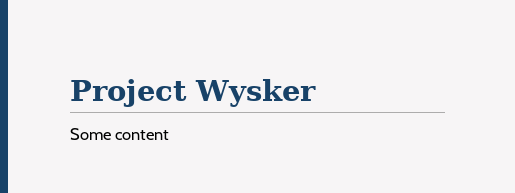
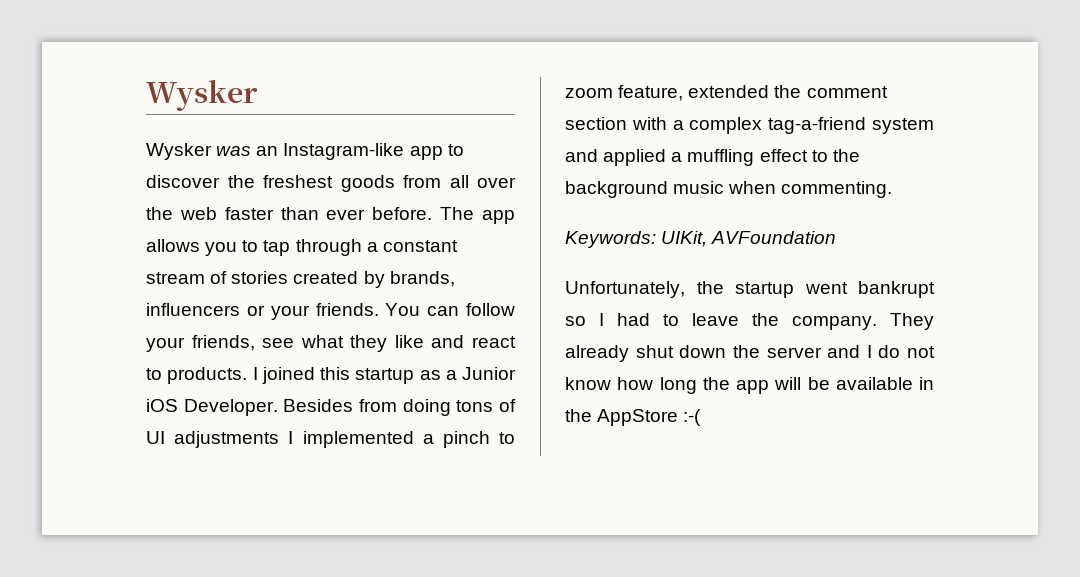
[70,79,187,107] Project -> (146, 95) none
[70,128,170,140] Some content -> [146,143,464,160] [146,175,516,192] [146,207,515,224] [146,239,458,256] [146,271,455,288] [146,303,515,320] [146,335,516,352] [146,367,516,384] [146,399,517,416] [146,431,516,448] [565,85,888,101] [565,117,934,134] [565,149,860,166] [565,181,893,198] [565,231,837,248] [565,281,935,298] [565,313,934,330] [565,345,935,362] [565,377,934,394] [565,409,702,426] Wysker was an Instagram-like app to discover the freshest goods from all over the web faster than ever before. The app allows you to tap through a constant stream of stories created by brands, influencers or your friends. You can follow your friends, see what they like and react to products. I joined this startup as a Junior iOS Developer. Besides from doing tons of UI adjustments I implemented a pinch to zoom feature, extended the comment section with a complex tag-a-friend system and applied a muffling effect to the background music when commenting. // Keywords: UIKit, AVFoundation // Unfortunately, the startup went bankrupt so I had to leave the company. They already shut down the server and I do not know how long the app will be available in the AppStore :-(

